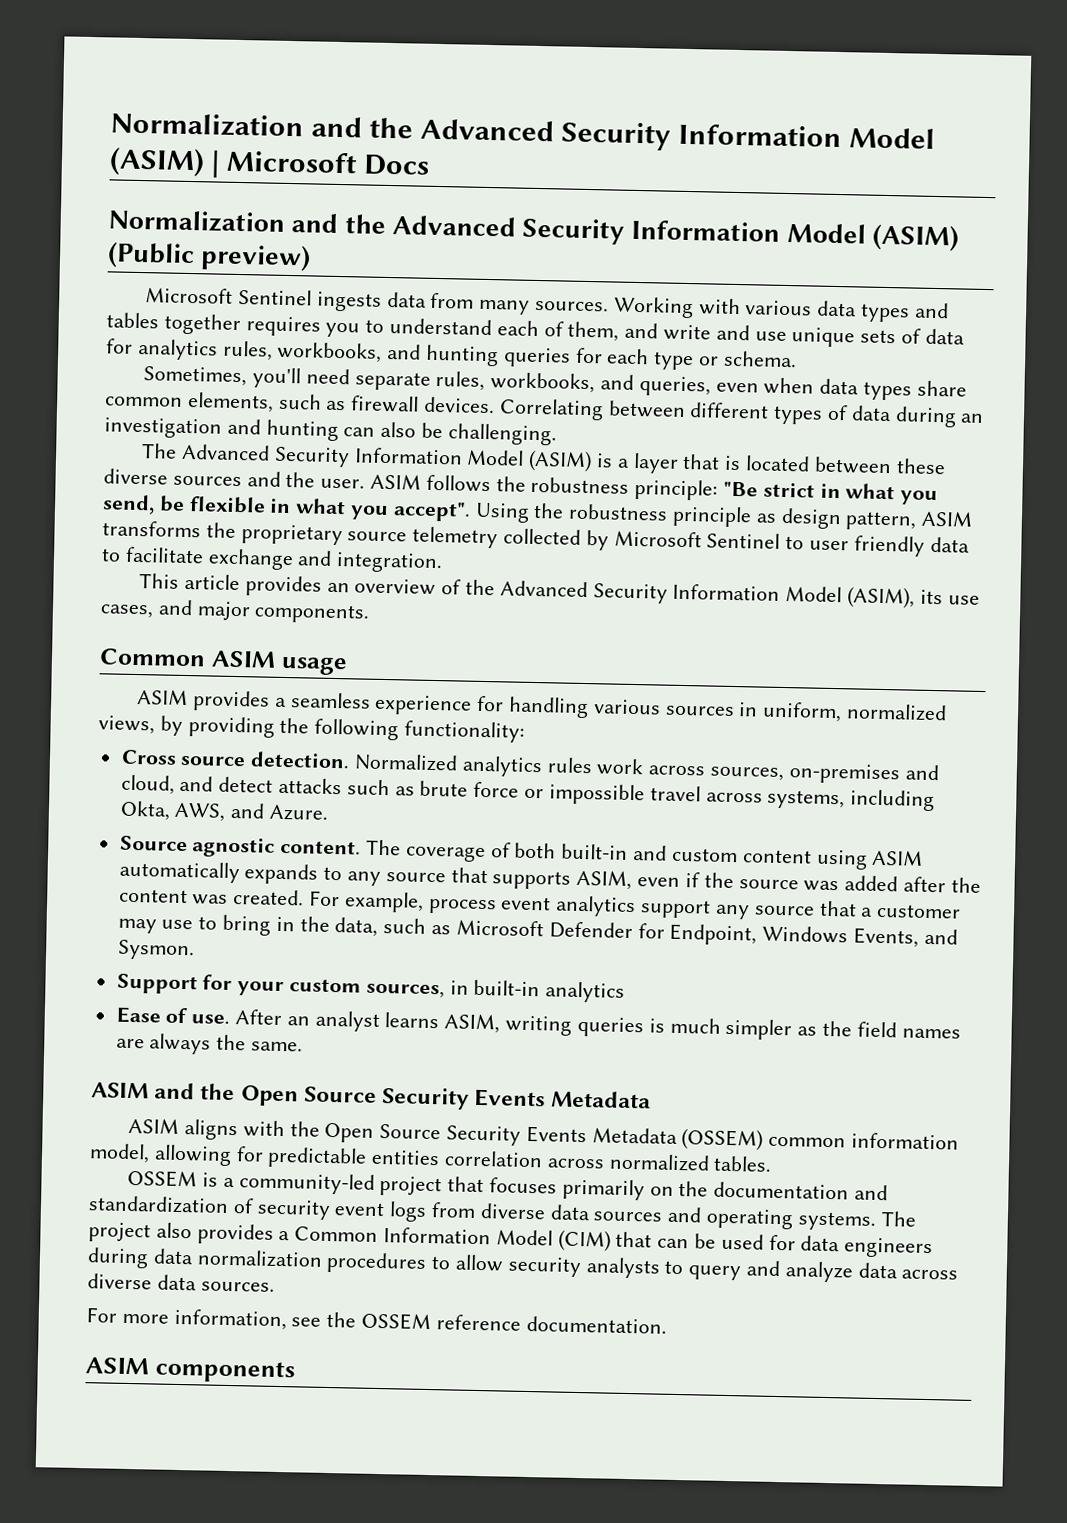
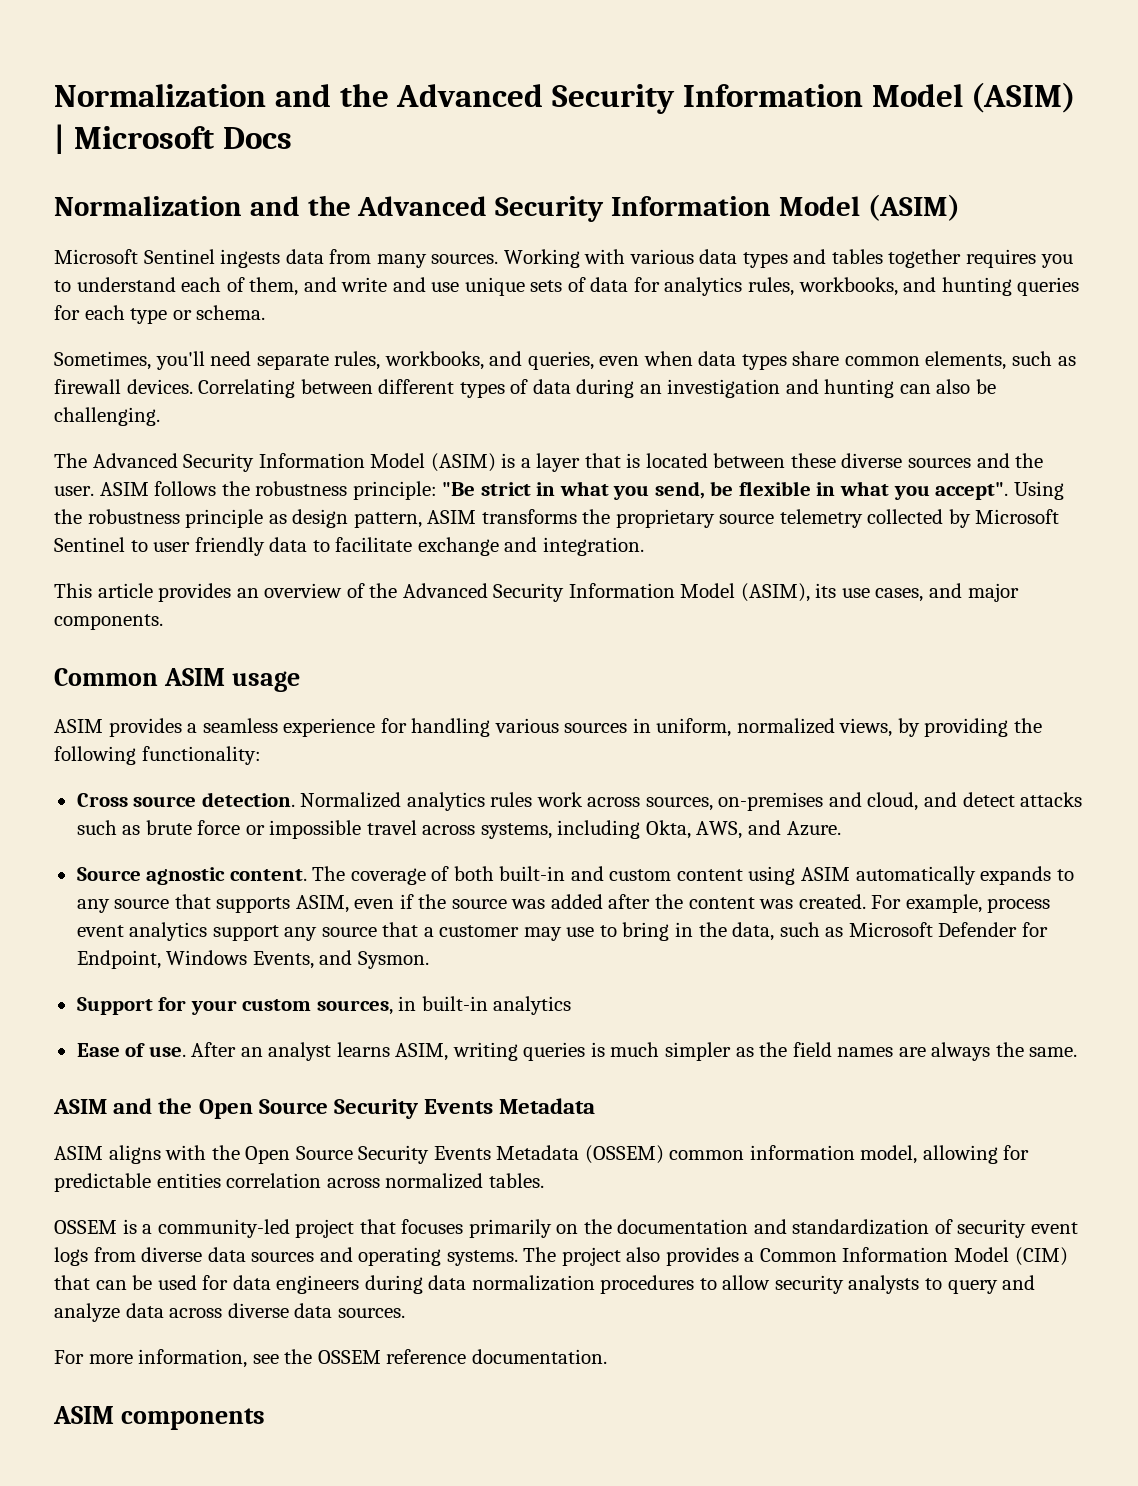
[107,241,312,272] (Public preview) -> (960, 207) none

